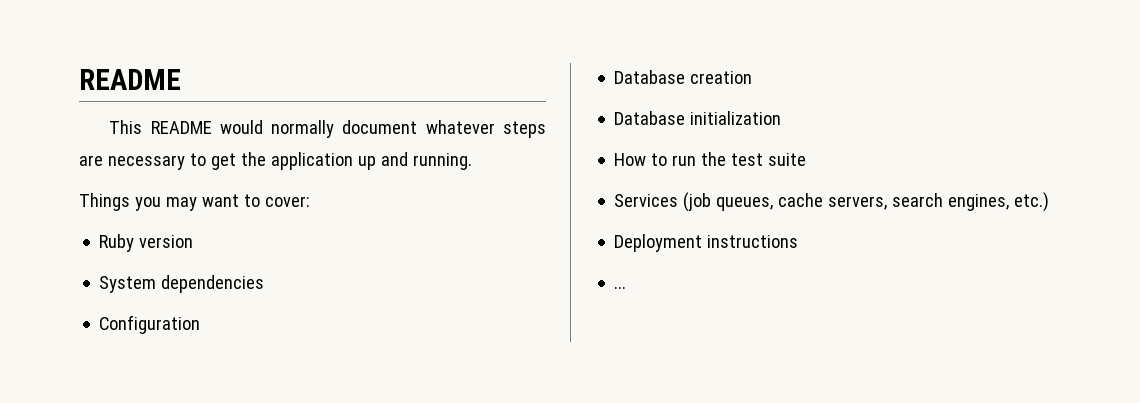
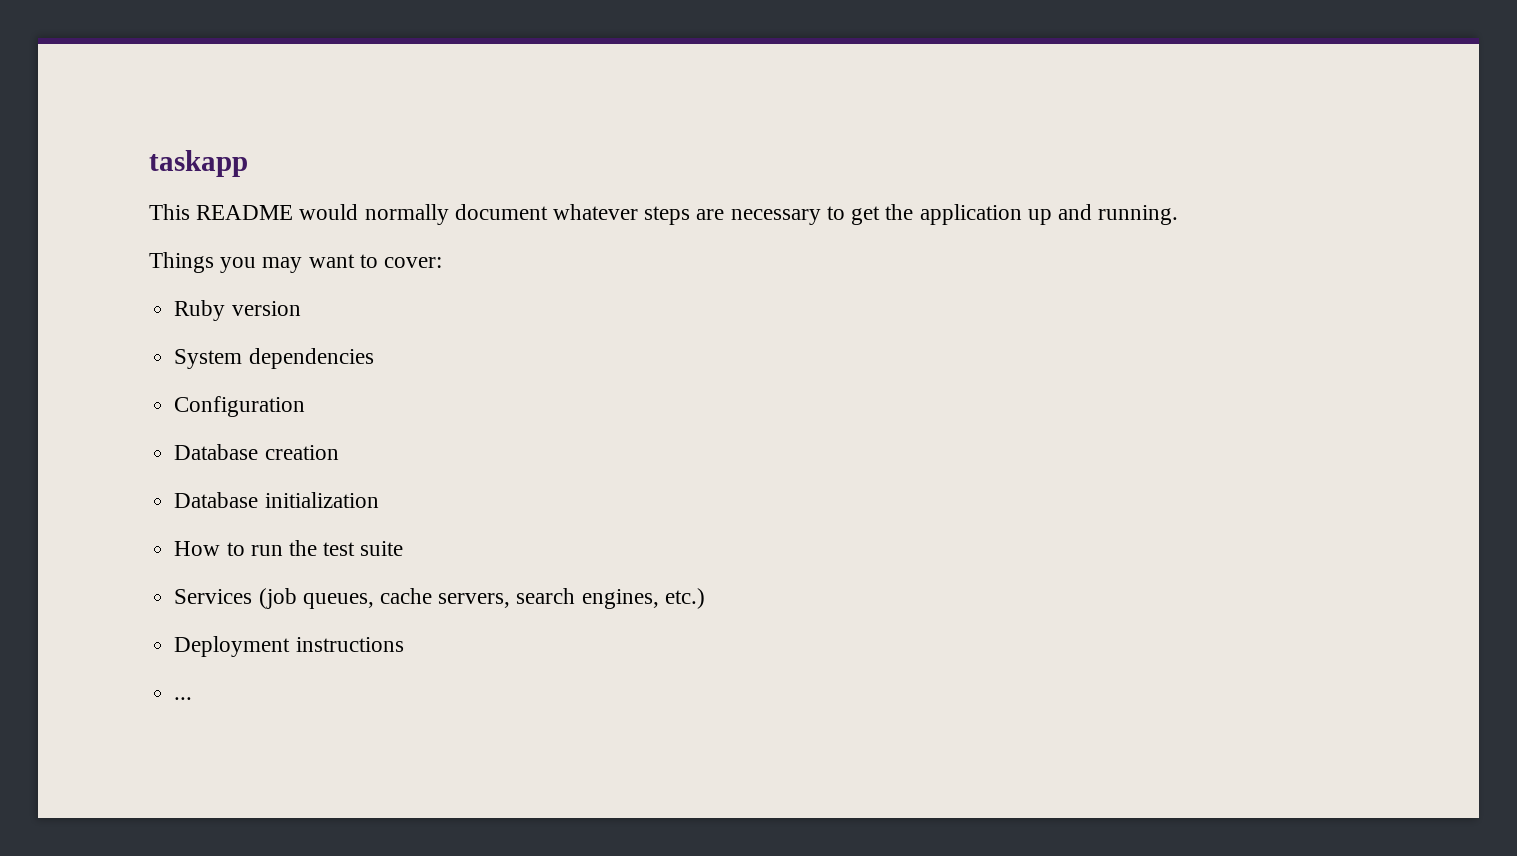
[79,69,181,90] README -> [149,150,248,177] taskapp

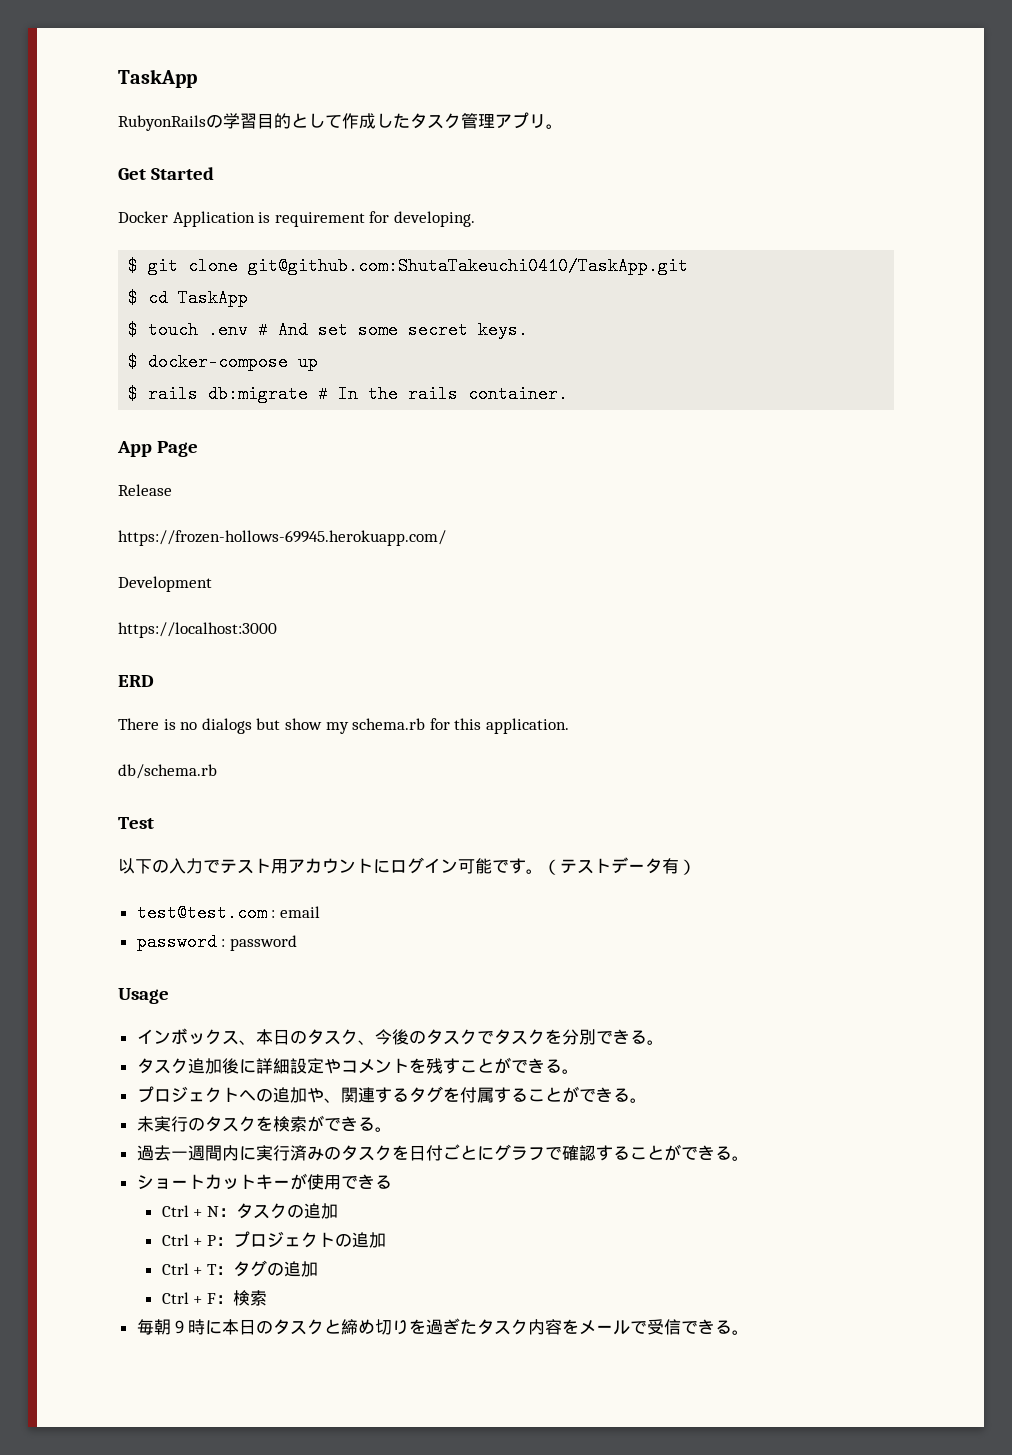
[149,150,248,177] [149,204,1179,225] [149,252,443,273] [174,300,301,321] [174,348,374,369] [174,396,306,417] [174,444,339,460] [174,492,379,508] [174,540,404,556] [174,588,705,609] [174,636,404,657] [174,697,193,700] taskapp // This README would normally document whatever steps are necessary to get the application up and running. // Things you may want to cover: // Ruby version // System dependencies // Configuration // Database creation // Database initialization // How to run the test suite // Services (job queues, cache servers, search engines, etc.) // Deployment instructions // ... -> [118,69,197,88] [118,112,563,131] [118,167,214,180] [118,211,475,227] [128,257,689,275] [128,289,249,307] [128,321,529,339] [128,353,319,371] [128,385,569,403] [117,441,198,457] [118,484,172,496] [118,530,446,546] [118,576,212,592] [118,622,277,638] [118,675,154,687] [118,718,569,734] [118,764,217,779] [118,817,154,829] [118,857,696,875] [136,904,320,922] [136,933,297,951] [118,988,169,1004] [136,1028,664,1045] [136,1057,579,1074] [136,1086,647,1103] [136,1115,392,1132] [136,1144,749,1161] [136,1173,392,1190] [161,1203,338,1219] [161,1231,386,1248] [161,1260,318,1277] [161,1290,267,1306] [136,1318,749,1335] TaskApp // RubyonRailsの学習目的として作成したタスク管理アプリ。 // Get Started // Docker Application is requirement for developing. // $ git clone git@github.com:ShutaTakeuchi0410/TaskApp.git // $ cd TaskApp // $ touch .env # And set some secret keys. // $ docker-compose up // $ rails db:migrate # In the rails container. // App Page // Release // https://frozen-hollows-69945.herokuapp.com/ // Development // https://localhost:3000 // ERD // There is no dialogs but show my schema.rb for this application. // db/schema.rb // Test // 以下の入力でテスト用アカウントにログイン可能です。（テストデータ有） // test@test.com : email // password : password // Usage // インボックス、本日のタスク、今後のタスクでタスクを分別できる。 // タスク追加後に詳細設定やコメントを残すことができる。 // プロジェクトへの追加や、関連するタグを付属することができる。 // 未実行のタスクを検索ができる。 // 過去一週間内に実行済みのタスクを日付ごとにグラフで確認することができる。 // ショートカットキーが使用できる // Ctrl + N：タスクの追加 // Ctrl + P：プロジェクトの追加 // Ctrl + T：タグの追加 // Ctrl + F：検索 // 毎朝９時に本日のタスクと締め切りを過ぎたタスク内容をメールで受信できる。

